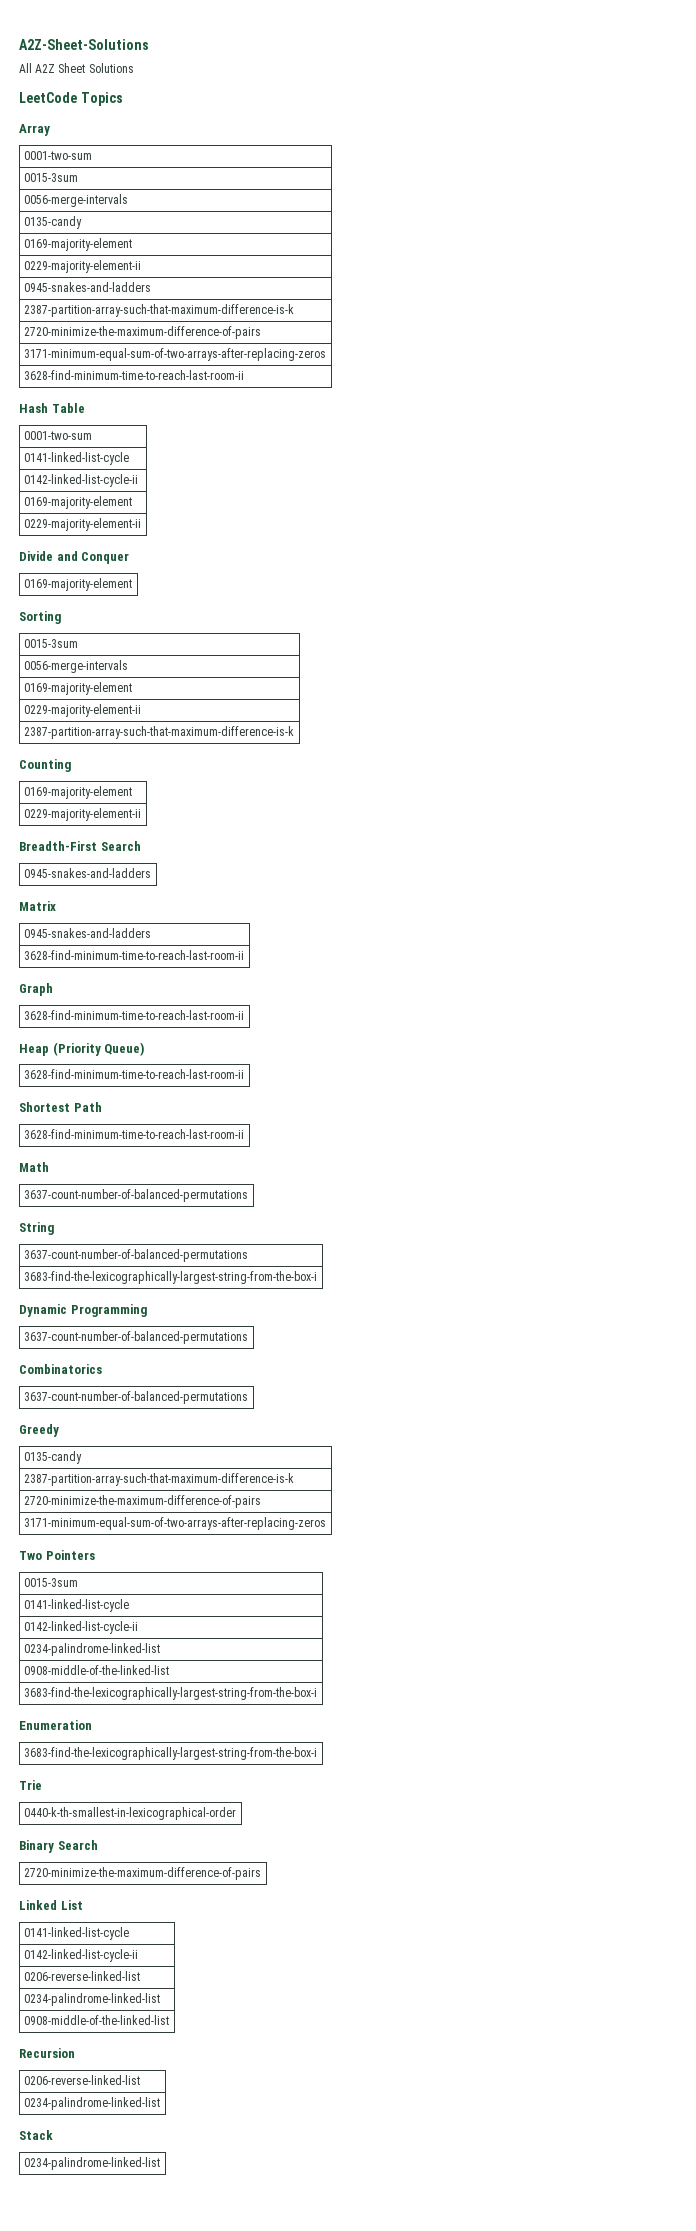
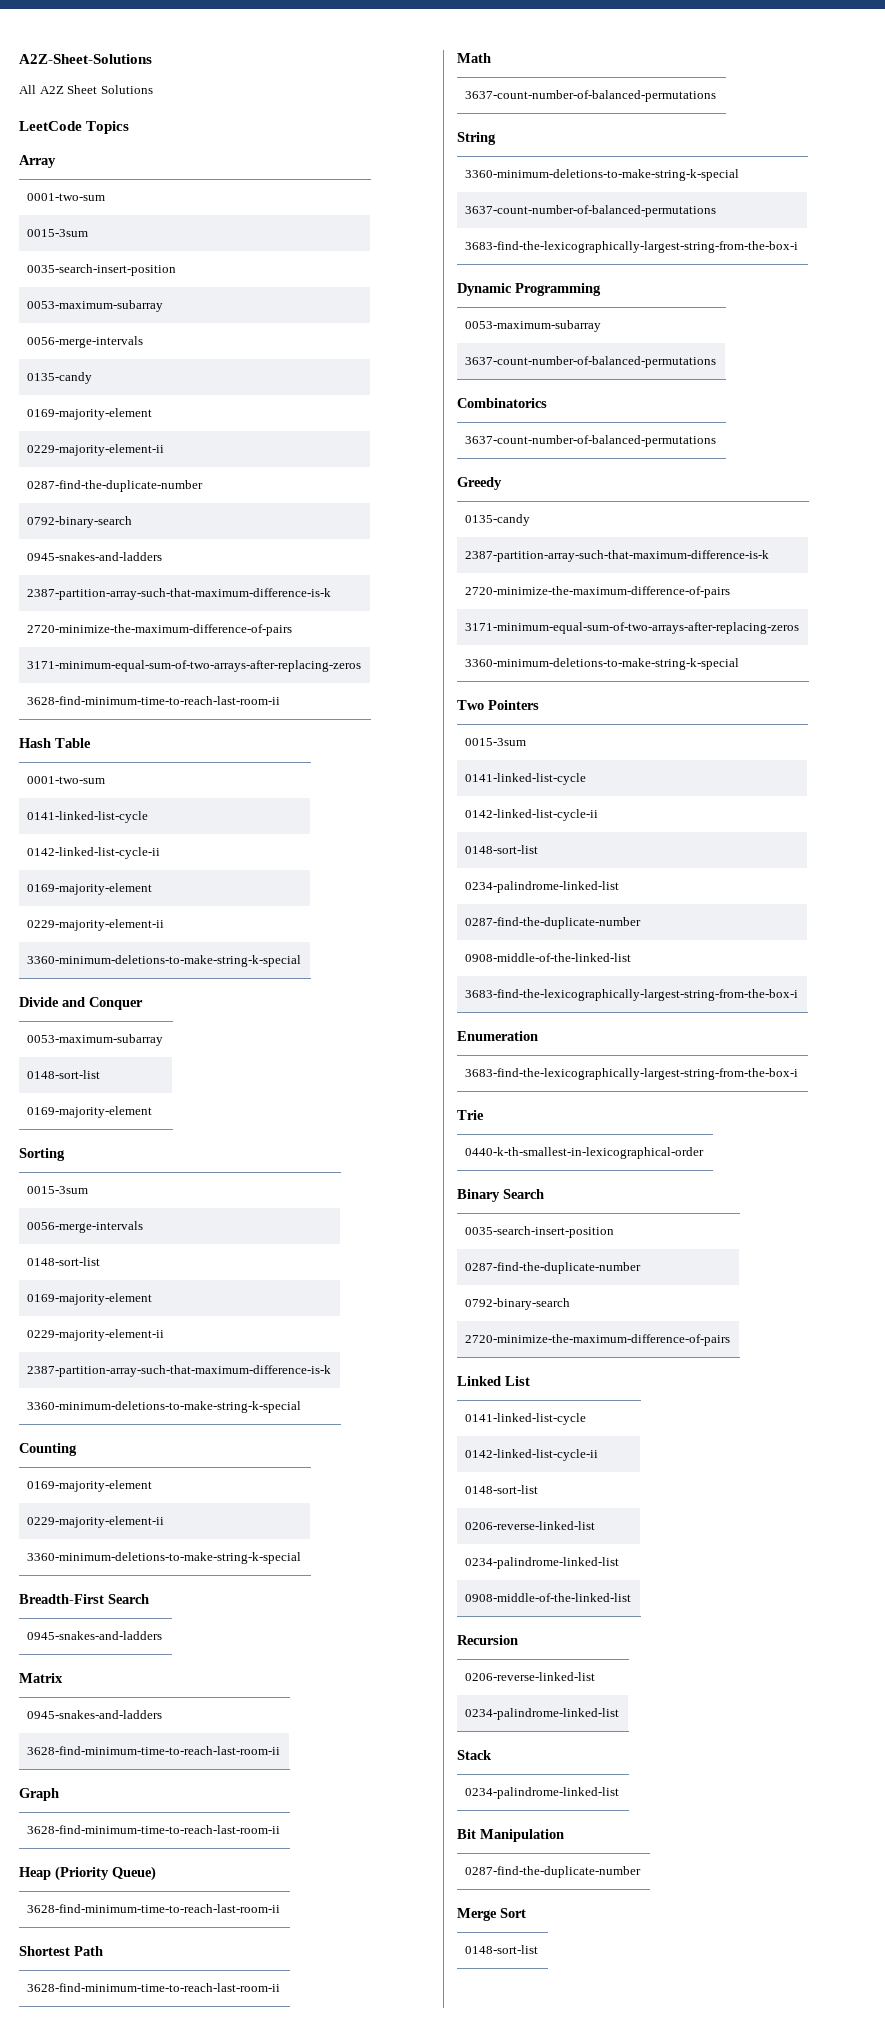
(78, 177) none -> [27,264,177,276] [27,300,164,312] // 0035-search-insert-position // 0053-maximum-subarray
(141, 266) none -> [27,480,204,492] [27,516,133,528] // 0287-find-the-duplicate-number // 0792-binary-search
(141, 524) none -> [27,955,302,967] // 3360-minimum-deletions-to-make-string-k-special
(130, 558) none -> [27,1034,164,1046] [27,1070,101,1079] // 0053-maximum-subarray // 0148-sort-list
(128, 666) none -> [27,1257,101,1266] // 0148-sort-list
(294, 732) none -> [27,1401,302,1413] // 3360-minimum-deletions-to-make-string-k-special
(141, 814) none -> [27,1552,302,1564] // 3360-minimum-deletions-to-make-string-k-special
(54, 1228) none -> [465,169,740,181] // 3360-minimum-deletions-to-make-string-k-special
(147, 1310) none -> [465,320,602,332] // 0053-maximum-subarray
(326, 1523) none -> [465,658,740,670] // 3360-minimum-deletions-to-make-string-k-special
[23,1643,160,1656] // 0234-palindrome-linked-list -> [465,845,539,854] [465,881,620,893] [465,917,642,929] // 0148-sort-list // 0234-palindrome-linked-list // 0287-find-the-duplicate-number
(98, 1845) none -> [465,1226,615,1238] [465,1262,642,1274] [465,1298,571,1310] // 0035-search-insert-position // 0287-find-the-duplicate-number // 0792-binary-search
(138, 1955) none -> [465,1485,539,1494] // 0148-sort-list
(160, 2163) none -> [457,1829,564,1842] [465,1866,642,1878] [457,1908,526,1921] [465,1945,539,1954] // Bit Manipulation // 0287-find-the-duplicate-number // Merge Sort // 0148-sort-list

